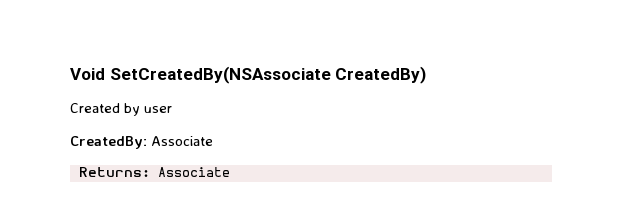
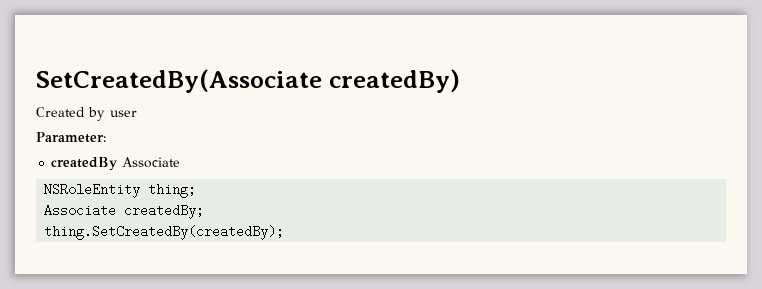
[70,66,427,84] Void SetCreatedBy(NSAssociate CreatedBy) -> [36,69,460,93] SetCreatedBy(Associate createdBy)
[70,136,147,149] CreatedBy: -> [36,132,106,143] [51,157,118,171] Parameter: // createdBy
[78,167,230,177] Returns: Associate -> [44,183,197,198] [44,204,205,219] [44,225,285,240] NSRoleEntity thing; // Associate createdBy; // thing.SetCreatedBy(createdBy);

